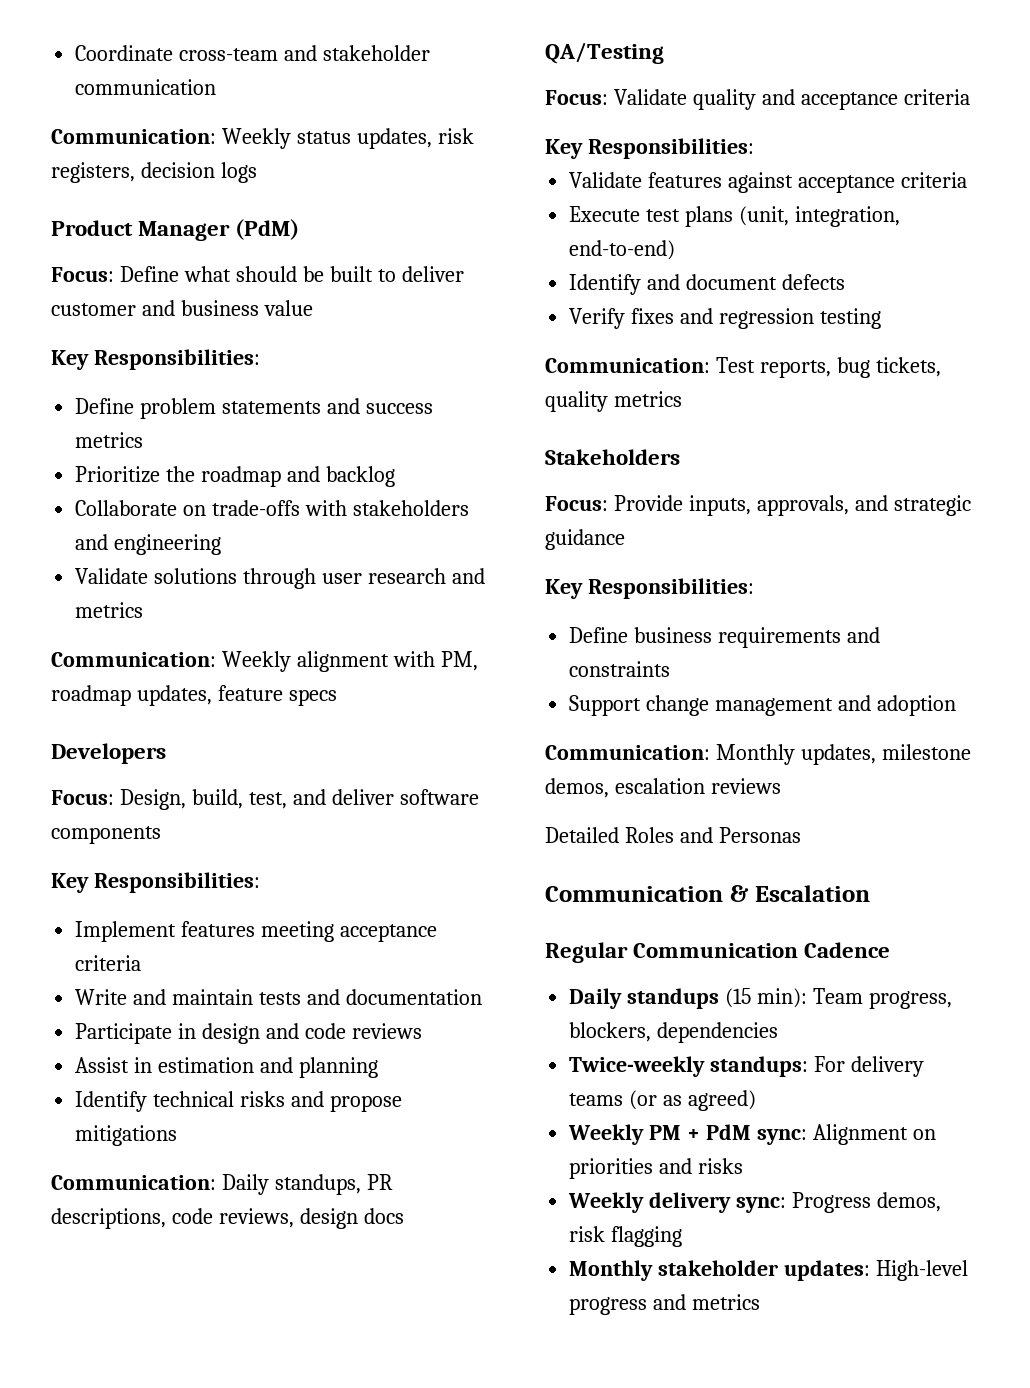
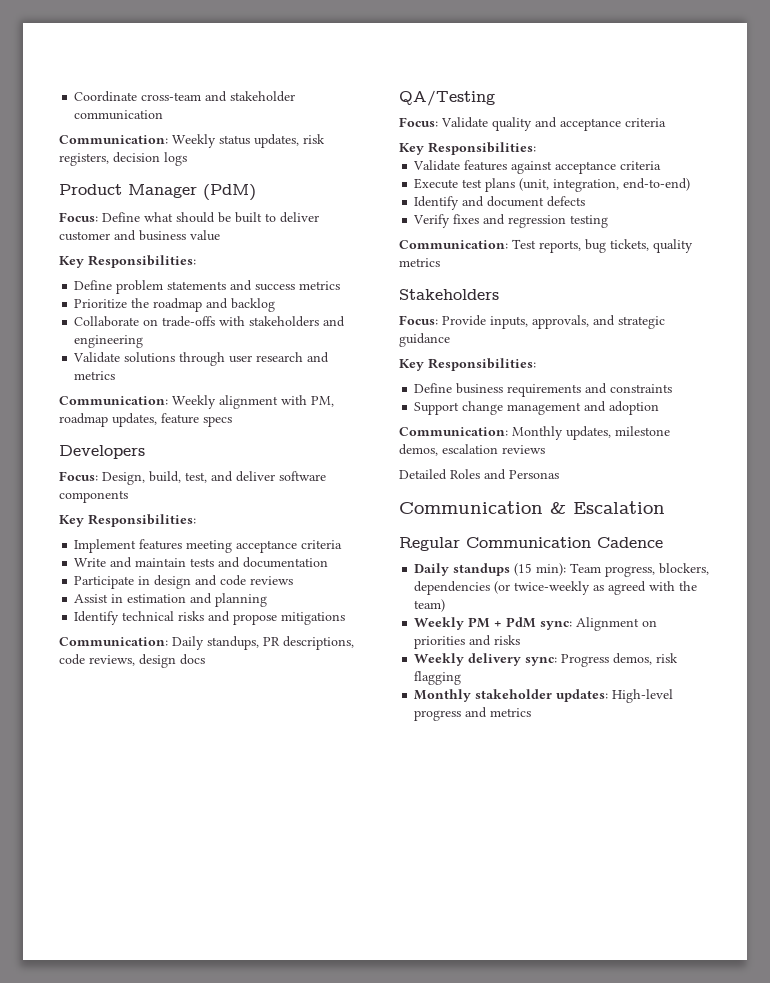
[569,1056,925,1077] [569,1090,757,1111] // Twice-weekly standups: For delivery teams (or as agreed) -> [494,581,698,595] [414,599,446,612] (or twice-weekly as agreed with the team)

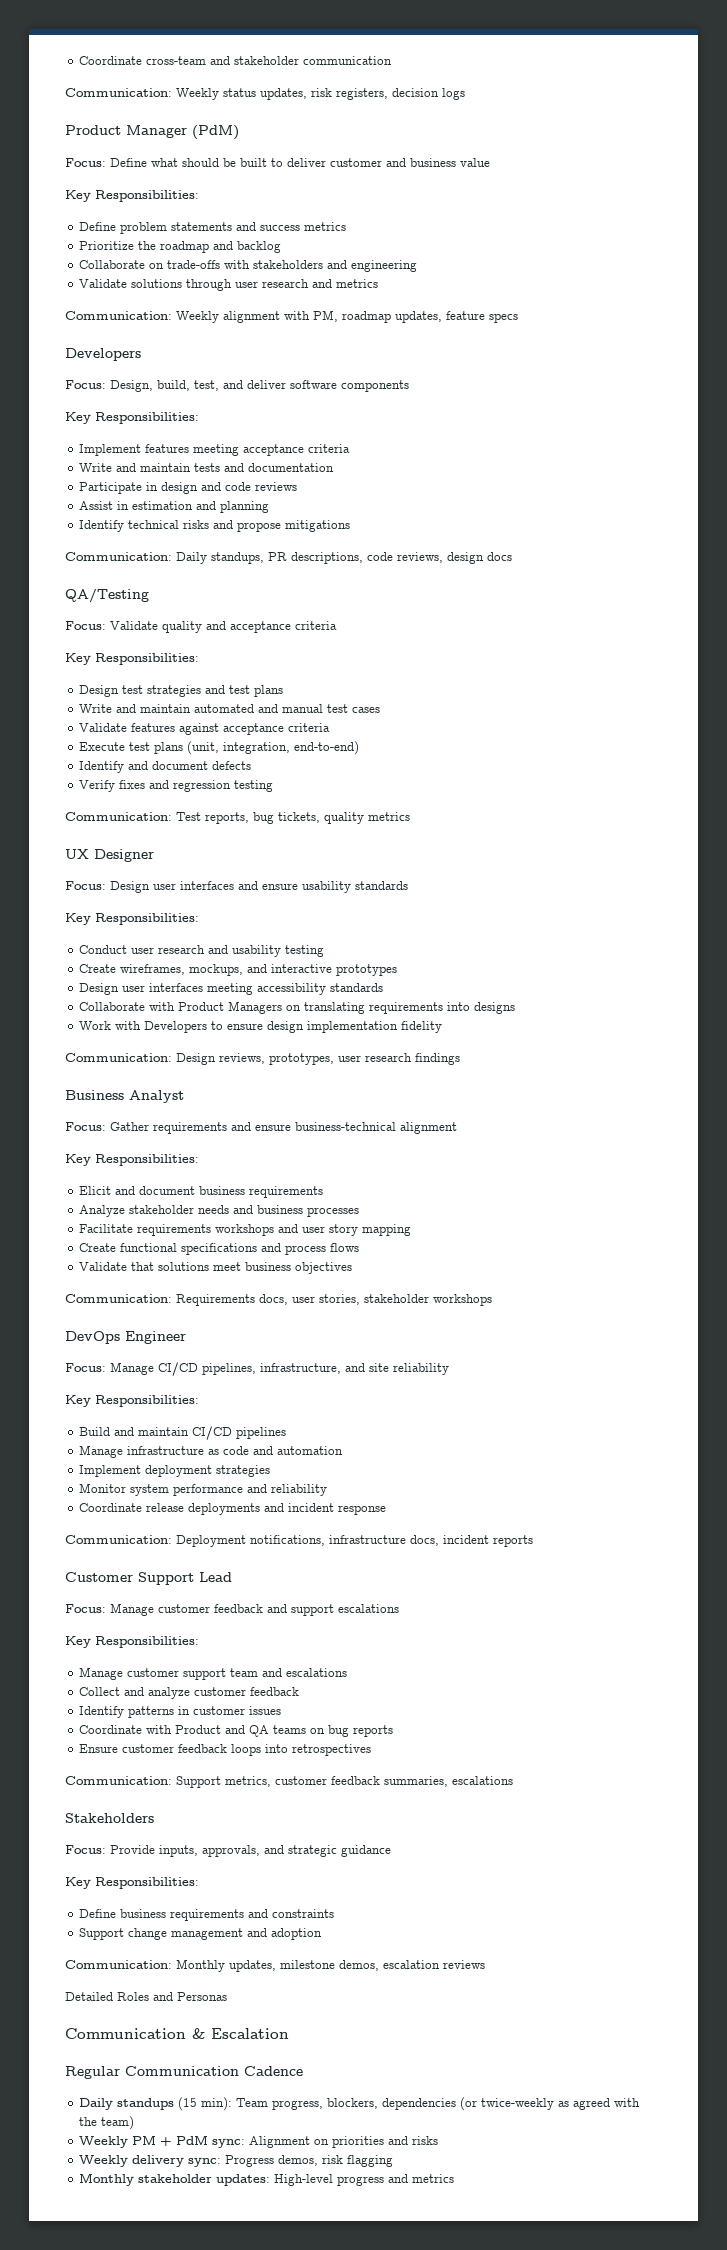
(536, 148) none -> [79,685,284,697] [79,704,381,713] // Design test strategies and test plans // Write and maintain automated and manual test cases
(440, 262) none -> [65,849,154,862] [65,881,408,893] [65,913,199,925] [79,945,325,957] [79,964,398,976] [79,983,384,995] [79,1001,516,1014] [79,1021,443,1033] [65,1053,460,1065] [65,1090,184,1103] [65,1122,457,1134] [65,1154,199,1166] [79,1186,324,1198] [79,1205,360,1217] [79,1224,412,1236] [79,1243,360,1255] [79,1262,353,1274] [65,1294,492,1306] [65,1331,186,1344] [65,1362,449,1376] [65,1395,199,1407] [79,1426,287,1440] [79,1445,344,1458] [79,1465,271,1477] [79,1483,328,1496] [79,1503,387,1515] [65,1535,533,1547] [65,1572,232,1585] [65,1603,399,1616] [65,1636,199,1648] [79,1667,348,1680] [79,1687,300,1699] [79,1706,282,1718] [79,1725,394,1737] [79,1744,372,1756] [65,1776,513,1788] // UX Designer // Focus: Design user interfaces and ensure usability standards // Key Responsibilities: // Conduct user research and usability testing // Create wireframes, mockups, and interactive prototypes // Design user interfaces meeting accessibility standards // Collaborate with Product Managers on translating requirements into designs // Work with Developers to ensure design implementation fidelity // Communication: Design reviews, prototypes, user research findings // Business Analyst // Focus: Gather requirements and ensure business-technical alignment // Key Responsibilities: // Elicit and document business requirements // Analyze stakeholder needs and business processes // Facilitate requirements workshops and user story mapping // Create functional specifications and process flows // Validate that solutions meet business objectives // Communication: Requirements docs, user stories, stakeholder workshops // DevOps Engineer // Focus: Manage CI/CD pipelines, infrastructure, and site reliability // Key Responsibilities: // Build and maintain CI/CD pipelines // Manage infrastructure as code and automation // Implement deployment strategies // Monitor system performance and reliability // Coordinate release deployments and incident response // Communication: Deployment notifications, infrastructure docs, incident reports // Customer Support Lead // Focus: Manage customer feedback and support escalations // Key Responsibilities: // Manage customer support team and escalations // Collect and analyze customer feedback // Identify patterns in customer issues // Coordinate with Product and QA teams on bug reports // Ensure customer feedback loops into retrospectives // Communication: Support metrics, customer feedback summaries, escalations

